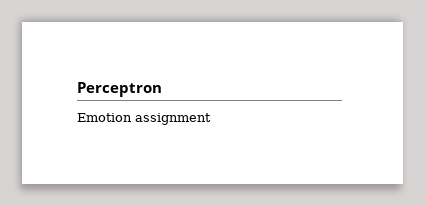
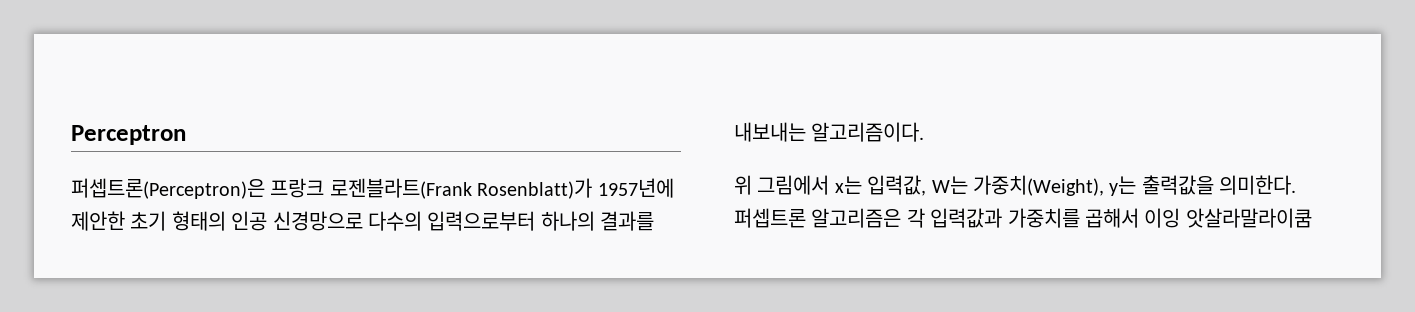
[77,113,211,125] Emotion assignment -> [71,178,674,199] [71,211,655,231] [734,122,925,142] [734,175,1297,196] [734,208,1312,228] 퍼셉트론(Perceptron)은 프랑크 로젠블라트(Frank Rosenblatt)가 1957년에 제안한 초기 형태의 인공 신경망으로 다수의 입력으로부터 하나의 결과를 내보내는 알고리즘이다. // 위 그림에서 x는 입력값, W는 가중치(Weight), y는 출력값을 의미한다. 퍼셉트론 알고리즘은 각 입력값과 가중치를 곱해서 이잉 앗살라말라이쿰

